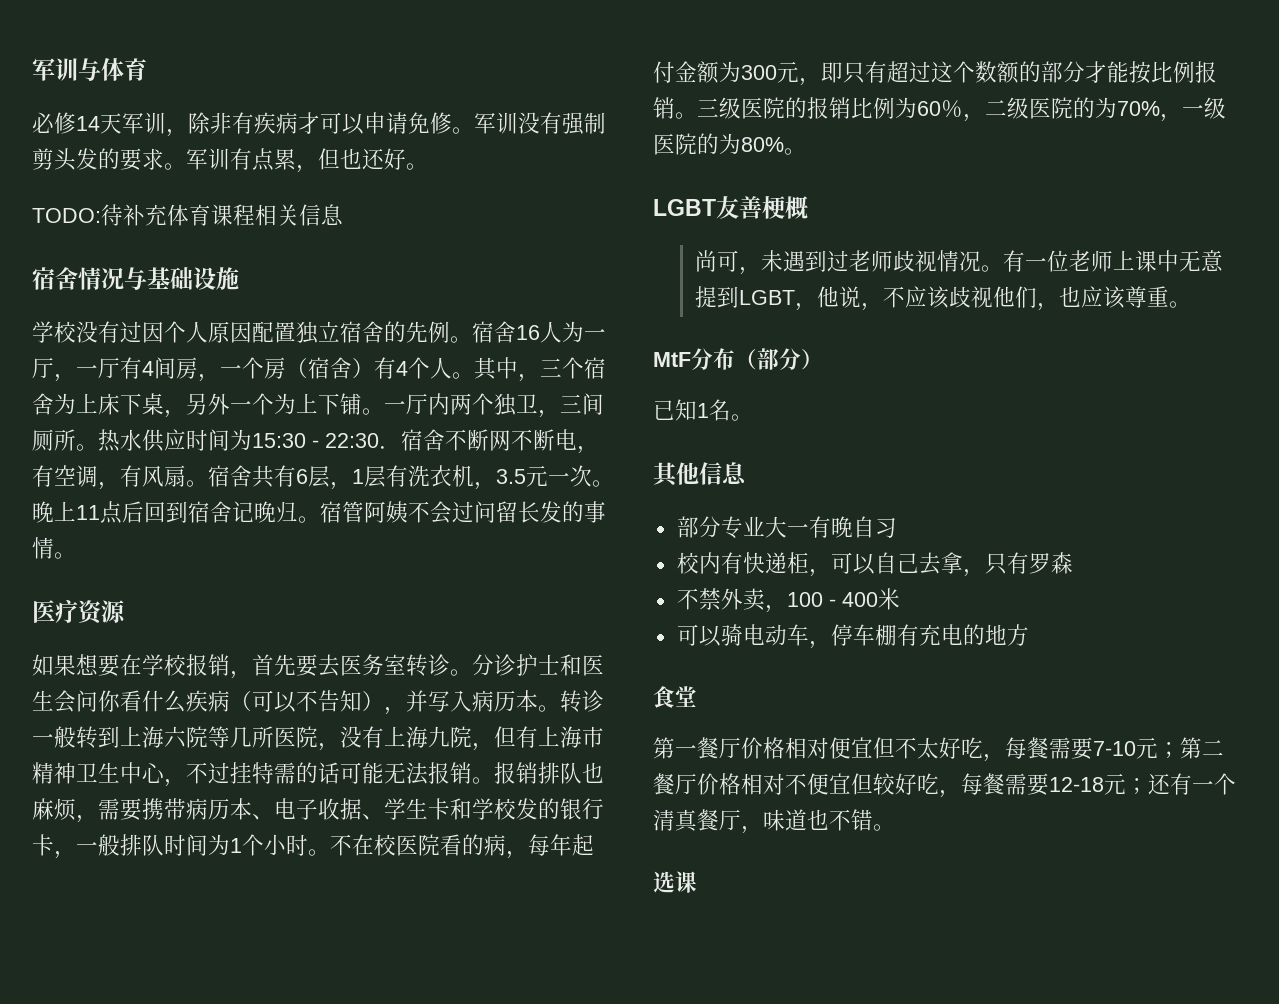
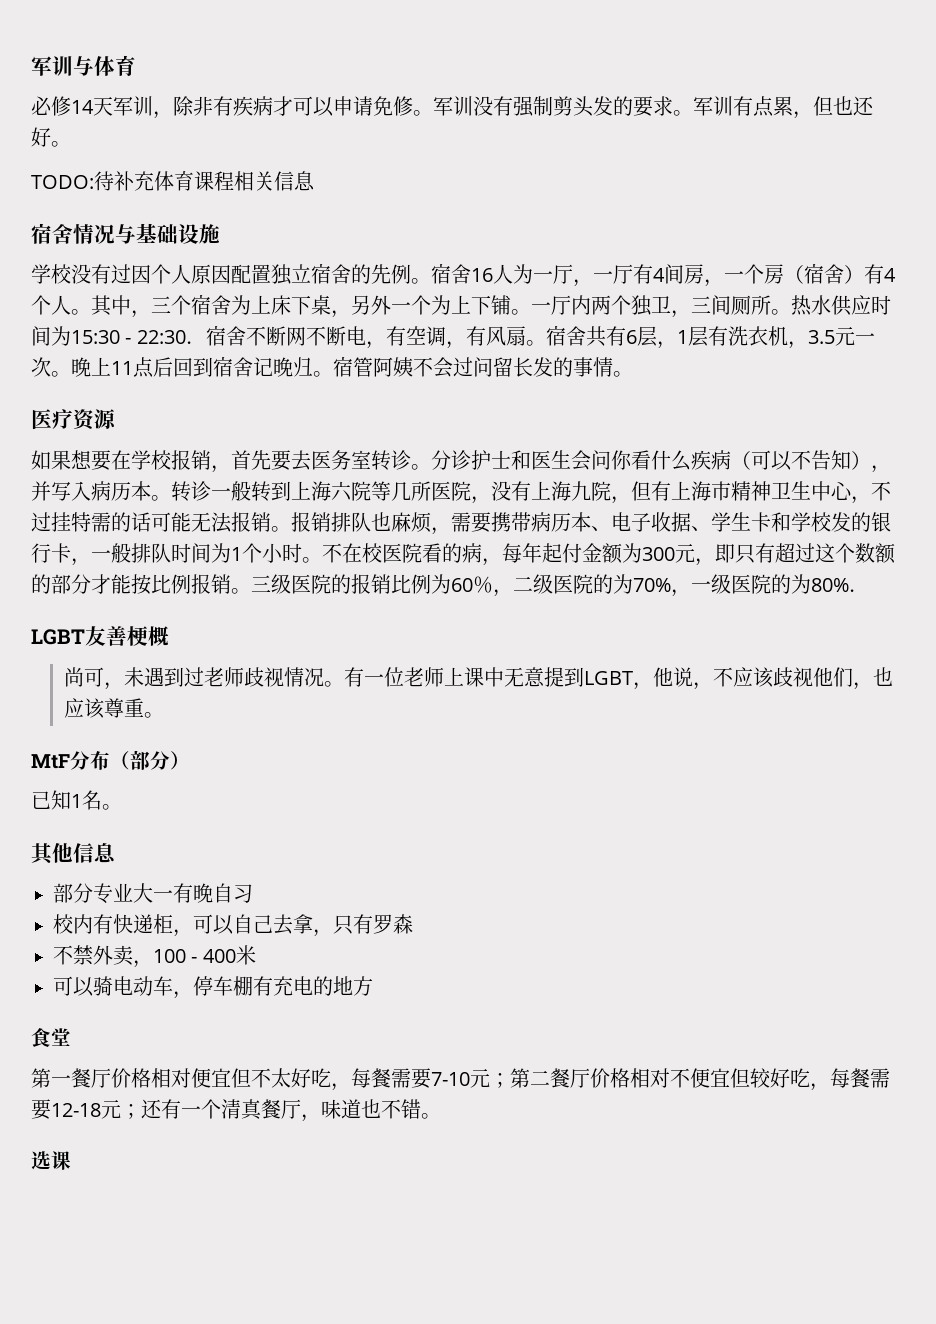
[784,148,806,155] 。 -> [849,589,869,592] ．

